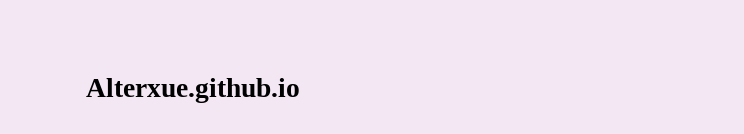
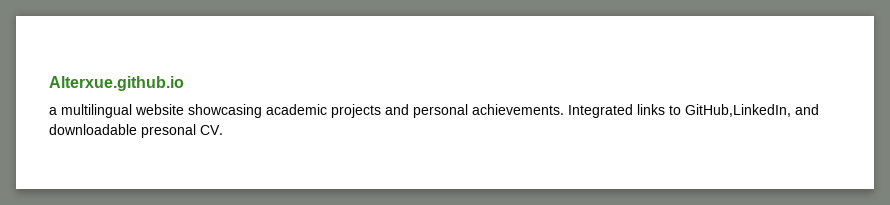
(300, 90) none -> [49,104,819,118] [49,124,223,138] // a multilingual website showcasing academic projects and personal achievements. Integrated links to GitHub,LinkedIn, and downloadable presonal CV.

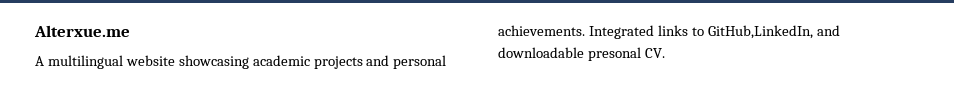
[49,76,184,91] [49,107,57,115] Alterxue.github.io // a -> [34,25,130,37] [35,56,44,66] Alterxue.me // A

